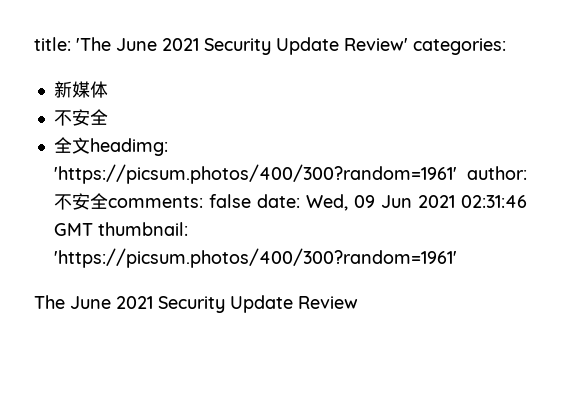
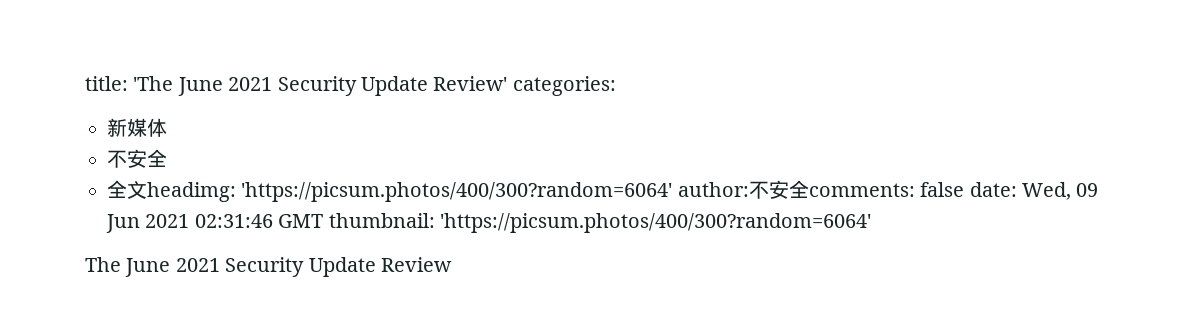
[53,164,457,184] 'https://picsum.photos/400/300?random=1961' -> [241,182,673,202] 'https://picsum.photos/400/300?random=6064'
[53,248,457,268] 'https://picsum.photos/400/300?random=1961' -> [440,213,871,233] 'https://picsum.photos/400/300?random=6064'

